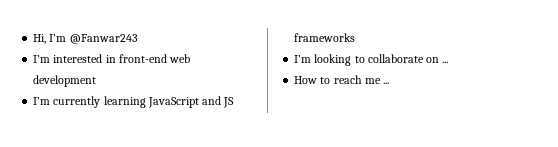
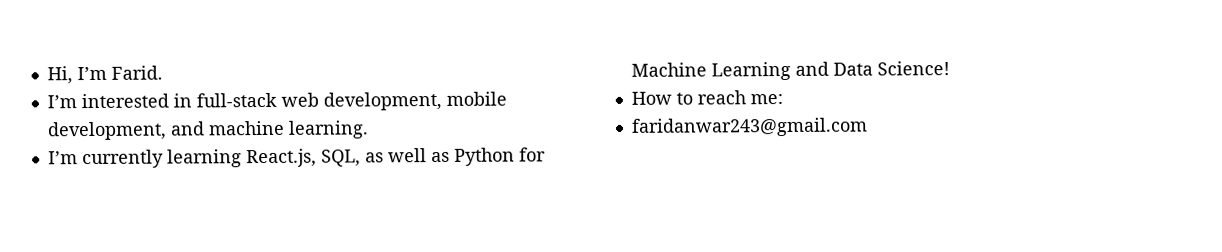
[69,34,138,44] @Fanwar243 -> [110,65,163,80] Farid.
[118,54,191,63] [33,75,97,87] [33,96,235,108] [294,33,356,42] [294,54,449,66] front-end web development // I’m currently learning JavaScript and JS frameworks // I’m looking to collaborate on ... -> [195,91,507,111] [46,120,369,141] [47,147,546,169] [630,61,950,81] full-stack web development, mobile development, and machine learning. // I’m currently learning React.js, SQL, as well as Python for Machine Learning and Data Science!
[364,78,390,84] me ... -> [749,94,783,105] [630,117,868,137] me: // faridanwar243@gmail.com

